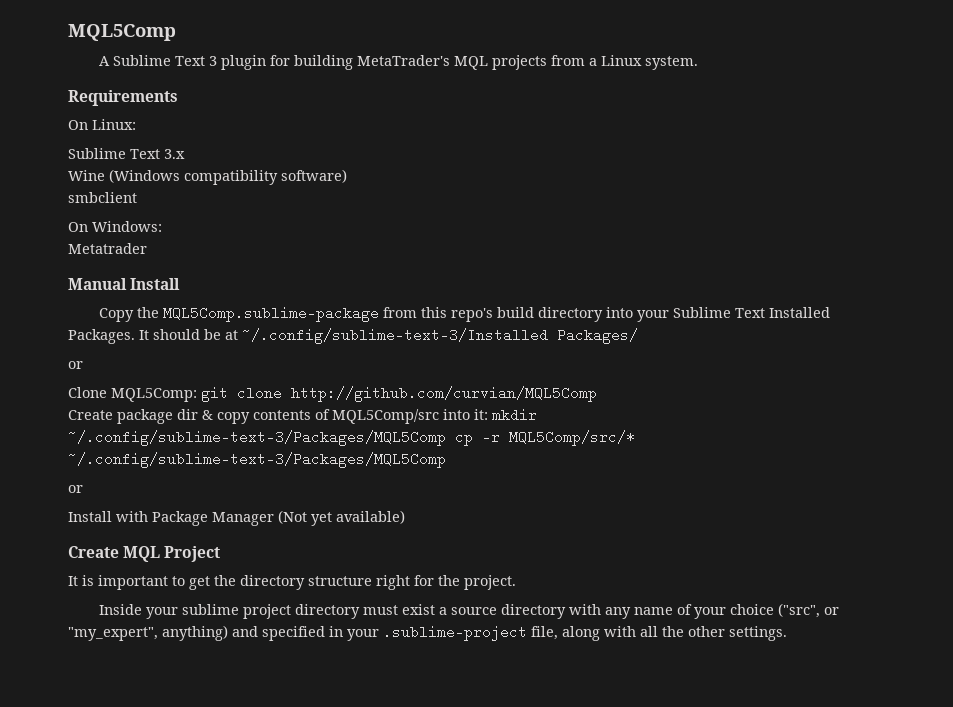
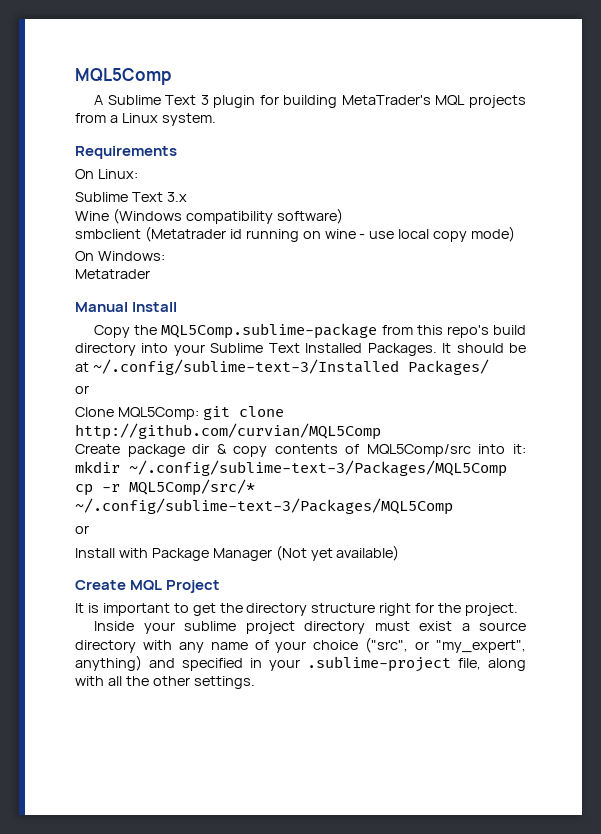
(137, 197) none -> [144,226,516,242] (Metatrader id running on wine - use local copy mode)

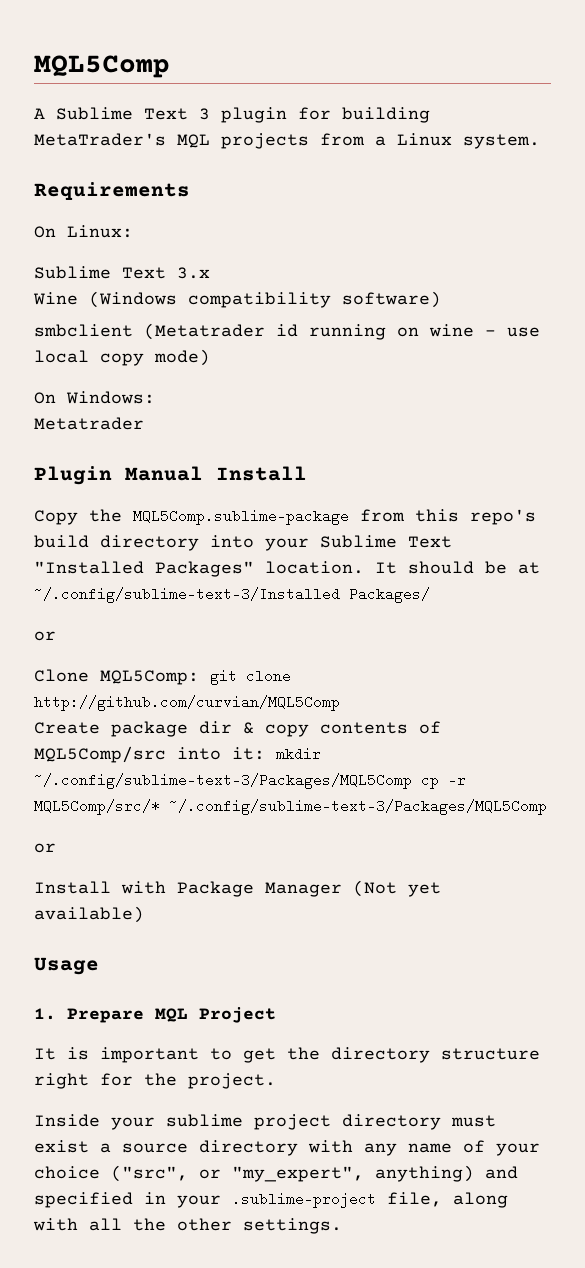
(150, 274) none -> [34,466,112,485] Plugin
[305,343,437,356] Installed Packages. -> [34,561,364,577] "Installed Packages" location.
[75,580,126,590] Create -> [34,957,99,975] [34,1008,144,1023] Usage // 1. Prepare

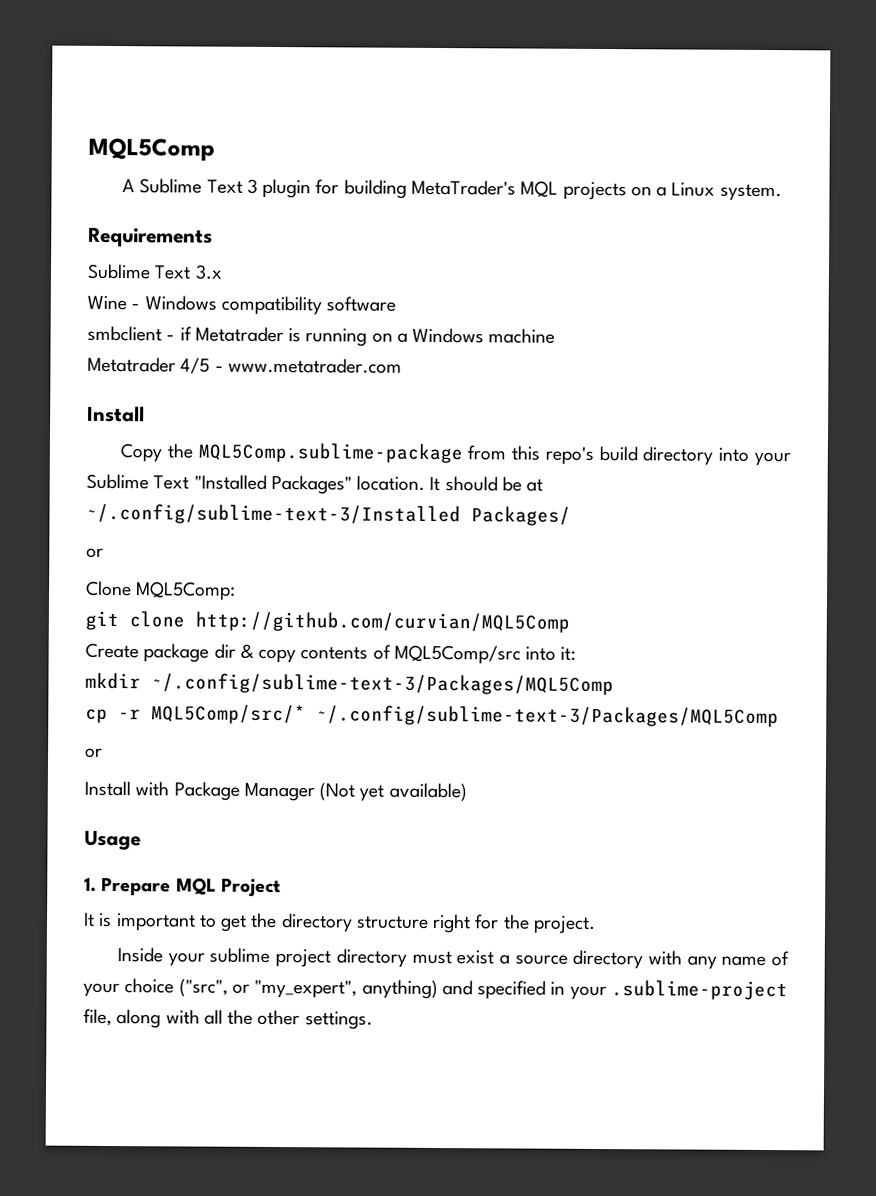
[320,133,365,146] from -> [630,186,652,197] on
[34,225,133,238] // On Linux: -> (213, 237) none
[89,291,441,308] [34,323,540,340] [34,349,210,366] [34,391,155,404] [34,417,144,430] [34,466,203,485] (Windows compatibility software) // smbclient (Metatrader id running on wine - use local copy mode) // On Windows: // Metatrader // Plugin Manual -> [131,295,397,316] [87,325,556,347] [87,356,402,374] - Windows compatibility software // smbclient - if Metatrader is running on a Windows machine // Metatrader 4/5 - www.metatrader.com //
(199, 677) none -> (237, 591) //
(265, 753) none -> (577, 653) //
(412, 781) none -> (614, 684) //

